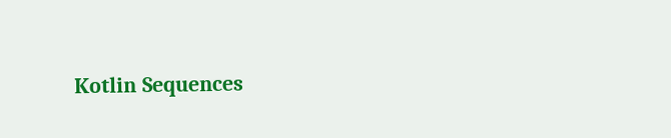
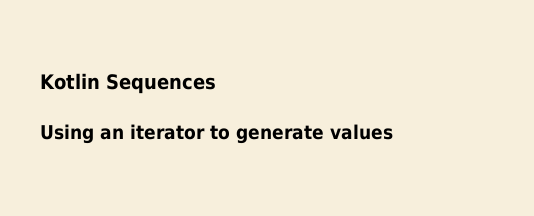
(244, 86) none -> [40,124,393,144] // Using an iterator to generate values

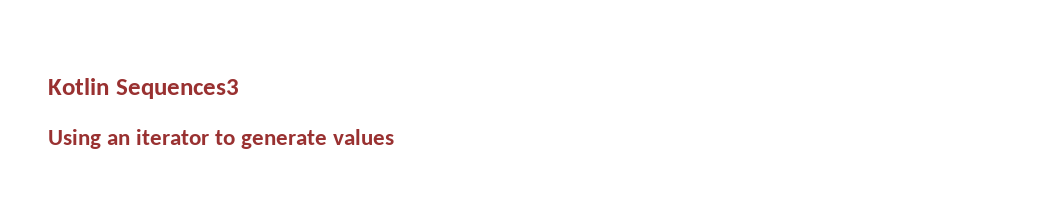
[106,74,216,94] Sequences -> [115,79,239,99] Sequences3

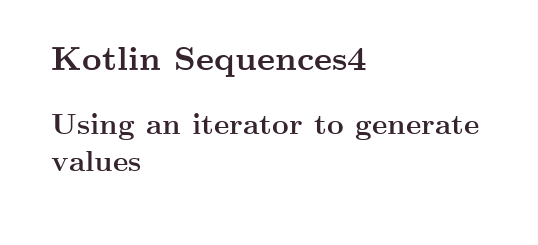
[115,79,239,99] Sequences3 -> [174,47,367,77] Sequences4

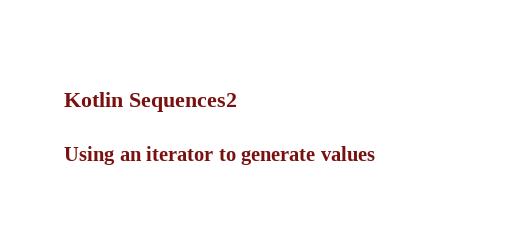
[174,47,367,77] Sequences4 -> [129,93,237,112] Sequences2

